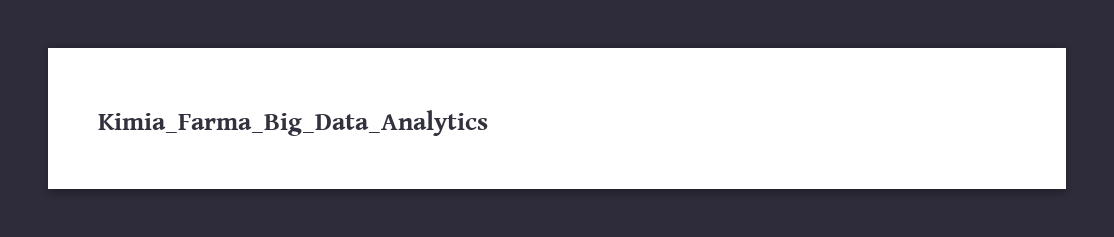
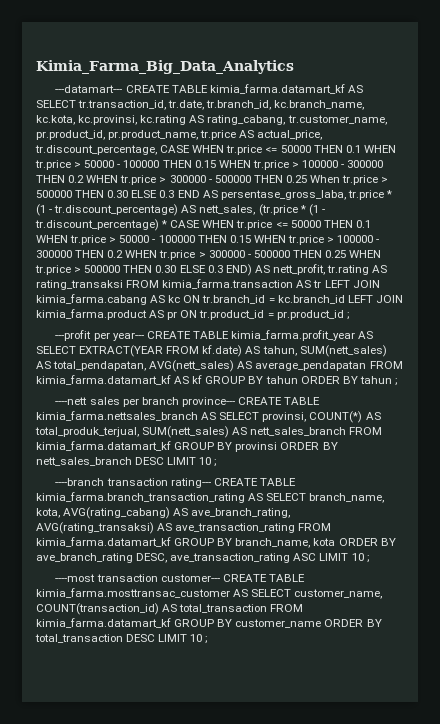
(488, 123) none -> [55,84,363,94] [36,100,365,110] [36,115,387,125] [36,130,323,140] [35,145,396,155] [35,160,384,170] [36,175,389,185] [36,190,392,200] [36,204,325,216] [35,219,371,231] [36,235,380,245] [36,250,382,260] [35,264,388,276] [36,279,380,290] [36,294,403,305] [36,309,350,320] [55,330,374,341] [36,345,387,357] [36,360,403,372] [36,375,398,386] [55,397,321,407] [36,411,381,423] [35,426,383,438] [36,441,338,452] [36,457,218,467] [55,478,296,488] [36,492,385,503] [36,507,291,519] [36,522,332,534] [36,537,396,548] [36,553,370,563] [55,574,305,582] [36,588,383,599] [36,603,304,615] [36,618,382,628] [35,634,209,644] // ---datamart--- CREATE TABLE kimia_farma.datamart_kf AS SELECT tr.transaction_id, tr.date, tr.branch_id, kc.branch_name, kc.kota, kc.provinsi, kc.rating AS rating_cabang, tr.customer_name, pr.product_id, pr.product_name, tr.price AS actual_price, tr.discount_percentage, CASE WHEN tr.price <= 50000 THEN 0.1 WHEN tr.price > 50000 - 100000 THEN 0.15 WHEN tr.price > 100000 - 300000 THEN 0.2 WHEN tr.price > 300000 - 500000 THEN 0.25 When tr.price > 500000 THEN 0.30 ELSE 0.3 END AS persentase_gross_laba, tr.price * (1 - tr.discount_percentage) AS nett_sales, (tr.price * (1 - tr.discount_percentage) * CASE WHEN tr.price <= 50000 THEN 0.1 WHEN tr.price > 50000 - 100000 THEN 0.15 WHEN tr.price > 100000 - 300000 THEN 0.2 WHEN tr.price > 300000 - 500000 THEN 0.25 WHEN tr.price > 500000 THEN 0.30 ELSE 0.3 END) AS nett_profit, tr.rating AS rating_transaksi FROM kimia_farma.transaction AS tr LEFT JOIN kimia_farma.cabang AS kc ON tr.branch_id = kc.branch_id LEFT JOIN kimia_farma.product AS pr ON tr.product_id = pr.product_id ; // ---profit per year--- CREATE TABLE kimia_farma.profit_year AS SELECT EXTRACT(YEAR FROM kf.date) AS tahun, SUM(nett_sales) AS total_pendapatan, AVG(nett_sales) AS average_pendapatan FROM kimia_farma.datamart_kf AS kf GROUP BY tahun ORDER BY tahun ; // ----nett sales per branch province--- CREATE TABLE kimia_farma.nettsales_branch AS SELECT provinsi, COUNT(*) AS total_produk_terjual, SUM(nett_sales) AS nett_sales_branch FROM kimia_farma.datamart_kf GROUP BY provinsi ORDER BY nett_sales_branch DESC LIMIT 10 ; // ----branch transaction rating--- CREATE TABLE kimia_farma.branch_transaction_rating AS SELECT branch_name, kota, AVG(rating_cabang) AS ave_branch_rating, AVG(rating_transaksi) AS ave_transaction_rating FROM kimia_farma.datamart_kf GROUP BY branch_name, kota ORDER BY ave_branch_rating DESC, ave_transaction_rating ASC LIMIT 10 ; // ----most transaction customer--- CREATE TABLE kimia_farma.mosttransac_customer AS SELECT customer_name, COUNT(transaction_id) AS total_transaction FROM kimia_farma.datamart_kf GROUP BY customer_name ORDER BY total_transaction DESC LIMIT 10 ;

